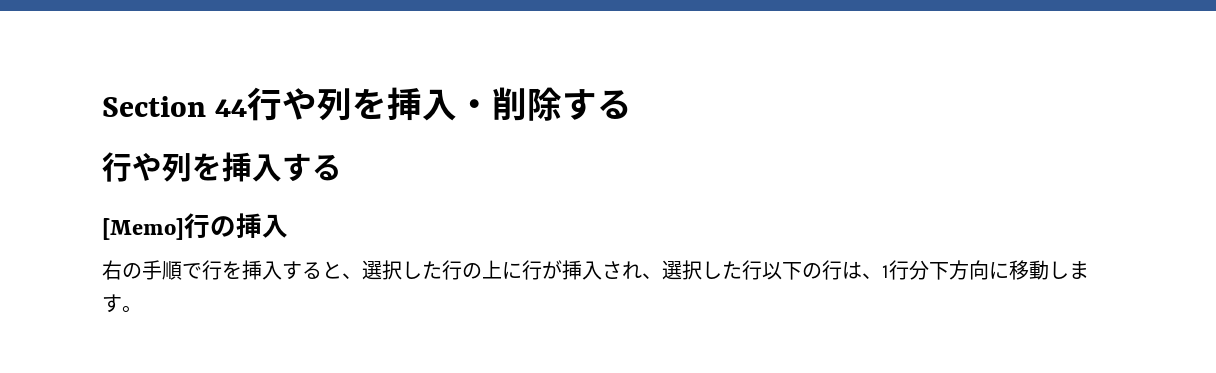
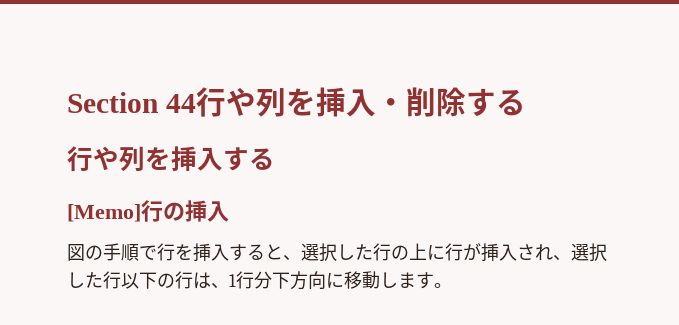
[102,260,122,280] 右 -> [67,244,85,261] 図

